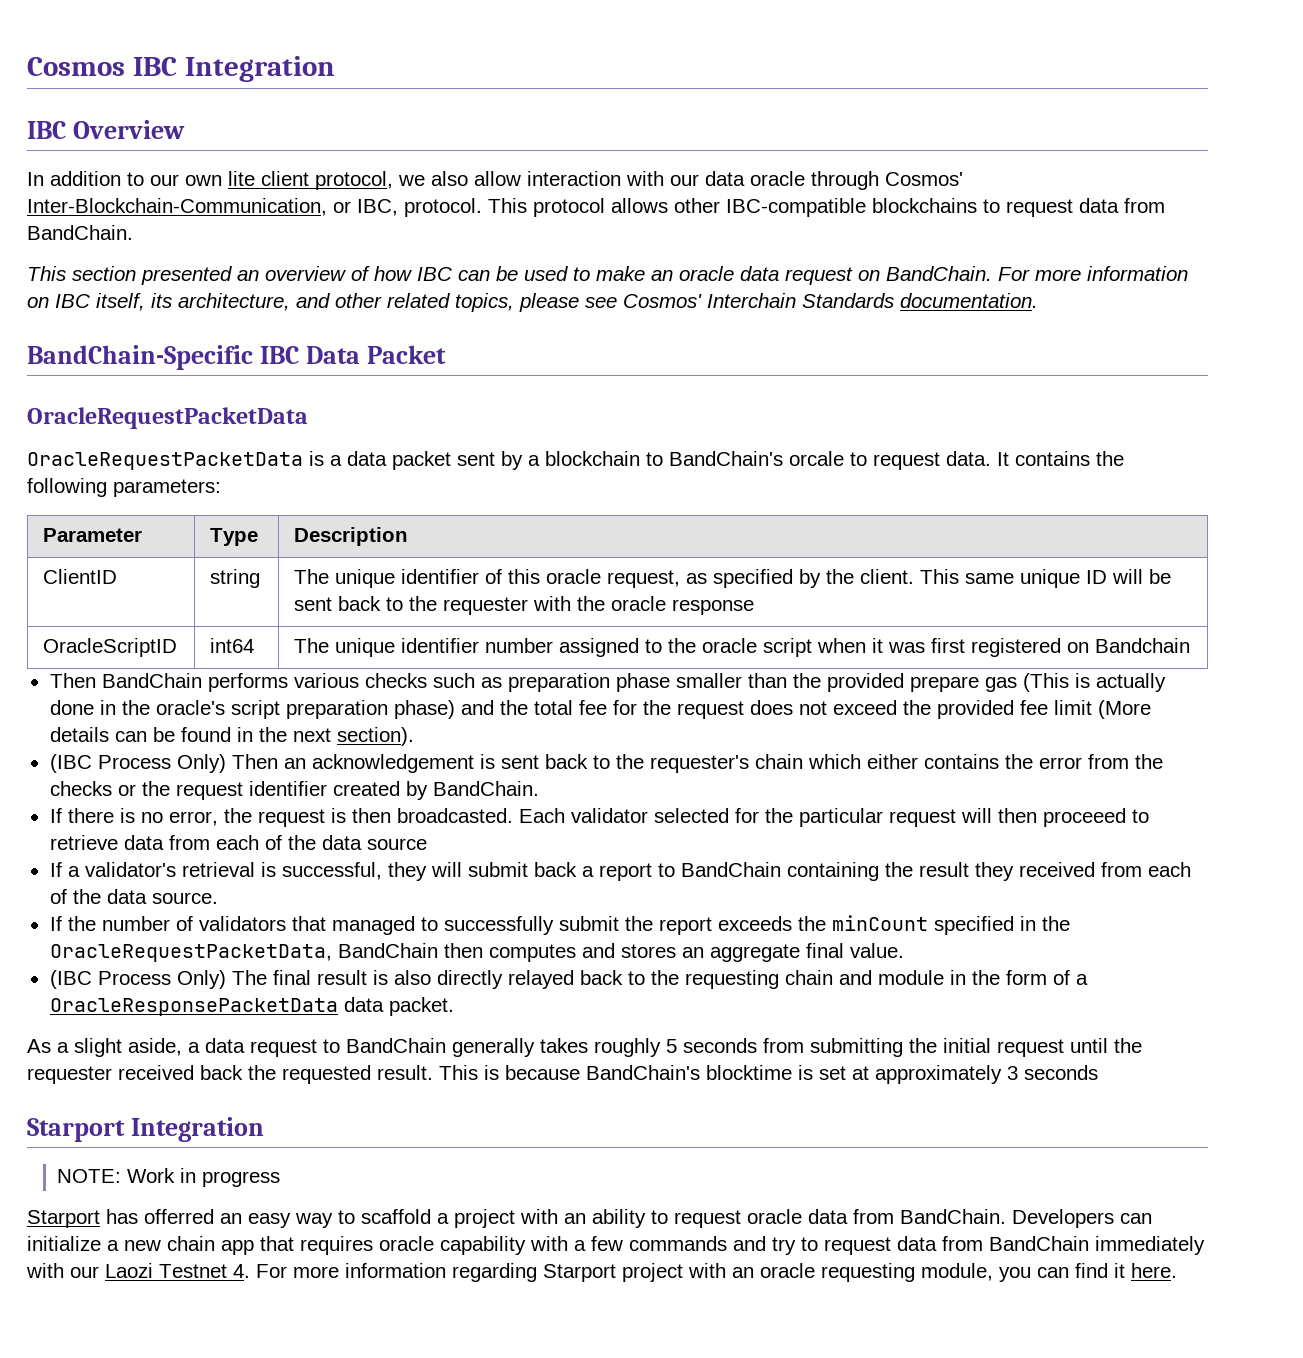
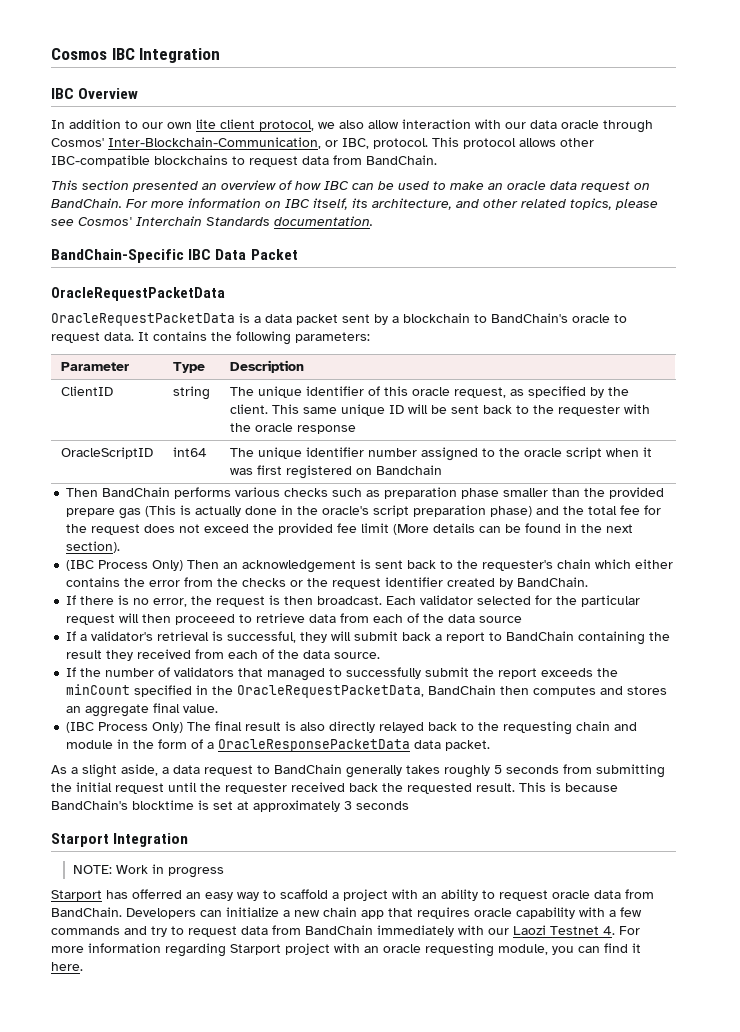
[789,451,844,466] orcale -> [572,314,610,323] oracle
[396,808,513,823] broadcasted. -> [317,596,383,605] broadcast.

